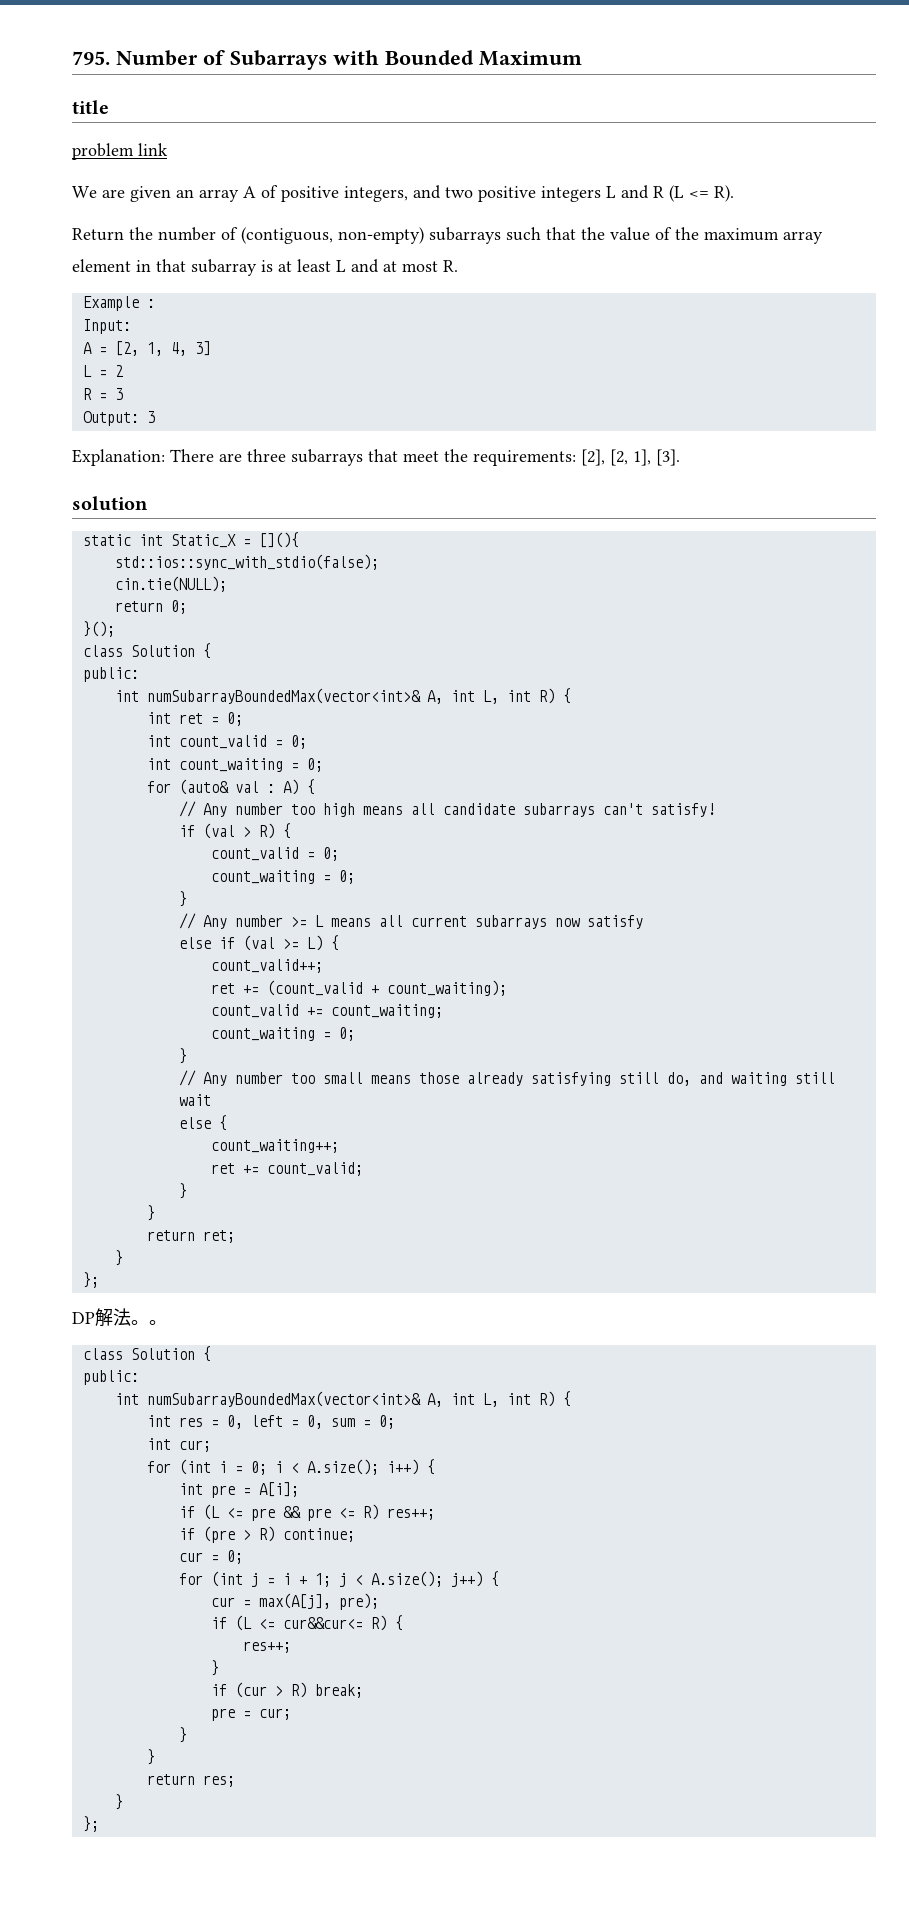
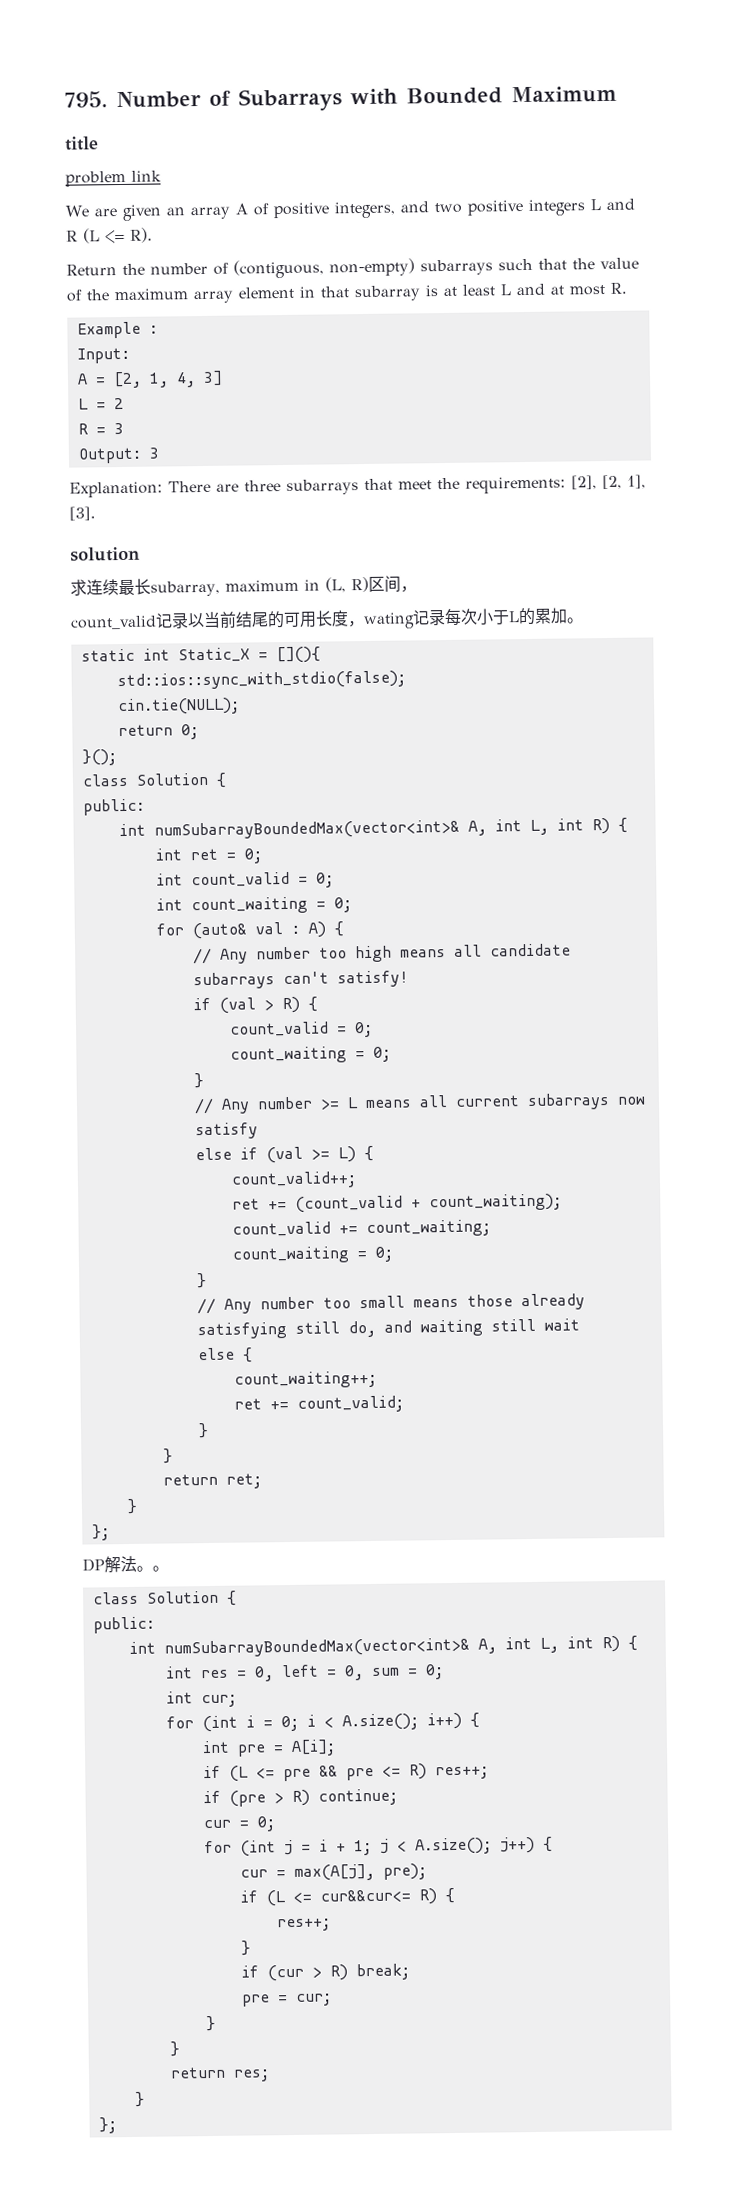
(148, 503) none -> [70,575,417,597] [70,607,584,630] // 求连续最长subarray, maximum in (L, R)区间， // count_valid记录以当前结尾的可用长度，wating记录每次小于L的累加。

